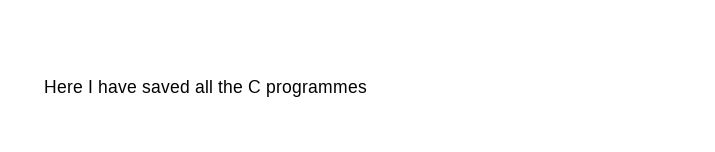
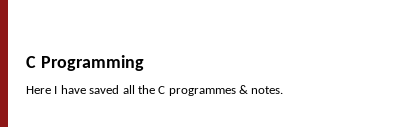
(44, 86) none -> [26,55,144,71] C Programming //
(367, 89) none -> [239,85,284,94] & notes.

